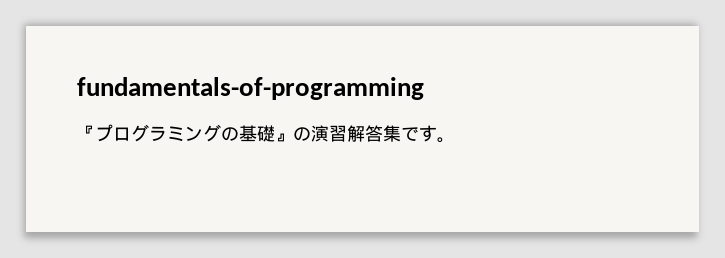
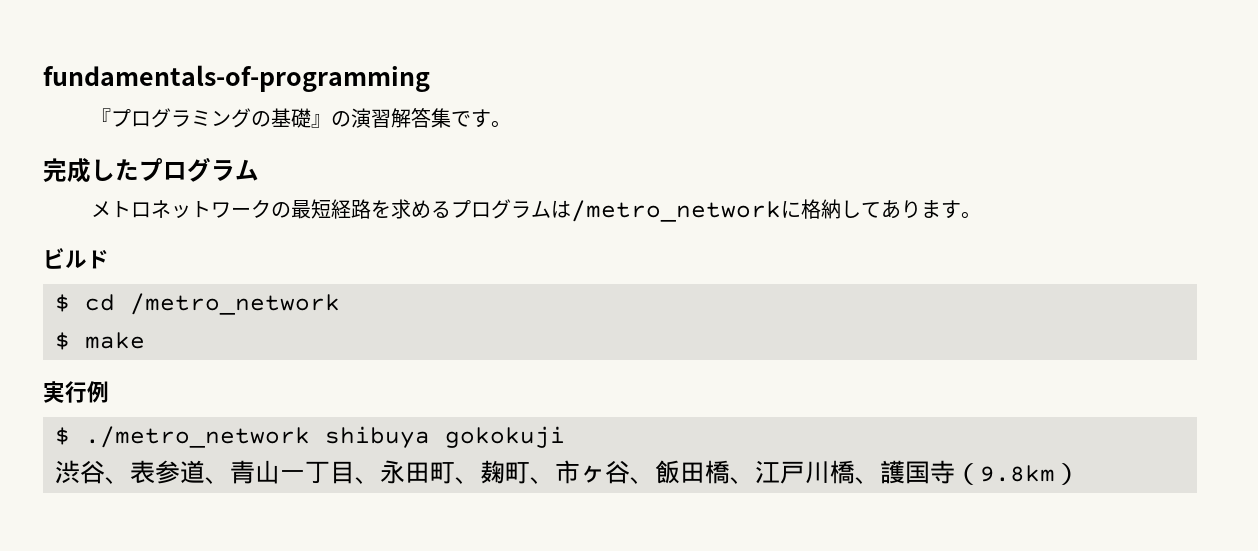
(455, 140) none -> [43,157,259,183] [91,199,982,222] [43,248,109,269] [55,293,340,315] [55,332,145,350] [43,381,109,403] [55,426,565,448] [55,460,1080,485] // 完成したプログラム // メトロネットワークの最短経路を求めるプログラムは/metro_networkに格納してあります。 // ビルド // $ cd /metro_network // $ make // 実行例 // $ ./metro_network shibuya gokokuji // 渋谷、表参道、青山一丁目、永田町、麹町、市ヶ谷、飯田橋、江戸川橋、護国寺（9.8km）

